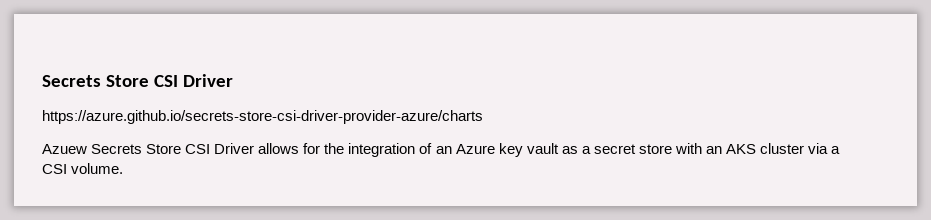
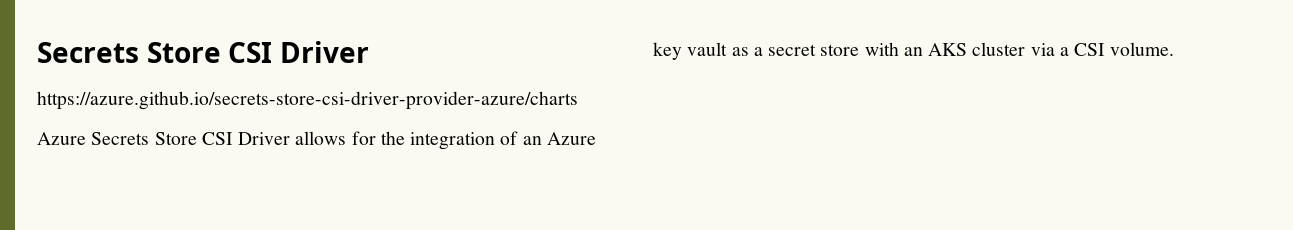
[42,144,87,154] Azuew -> [37,132,86,145] Azure

